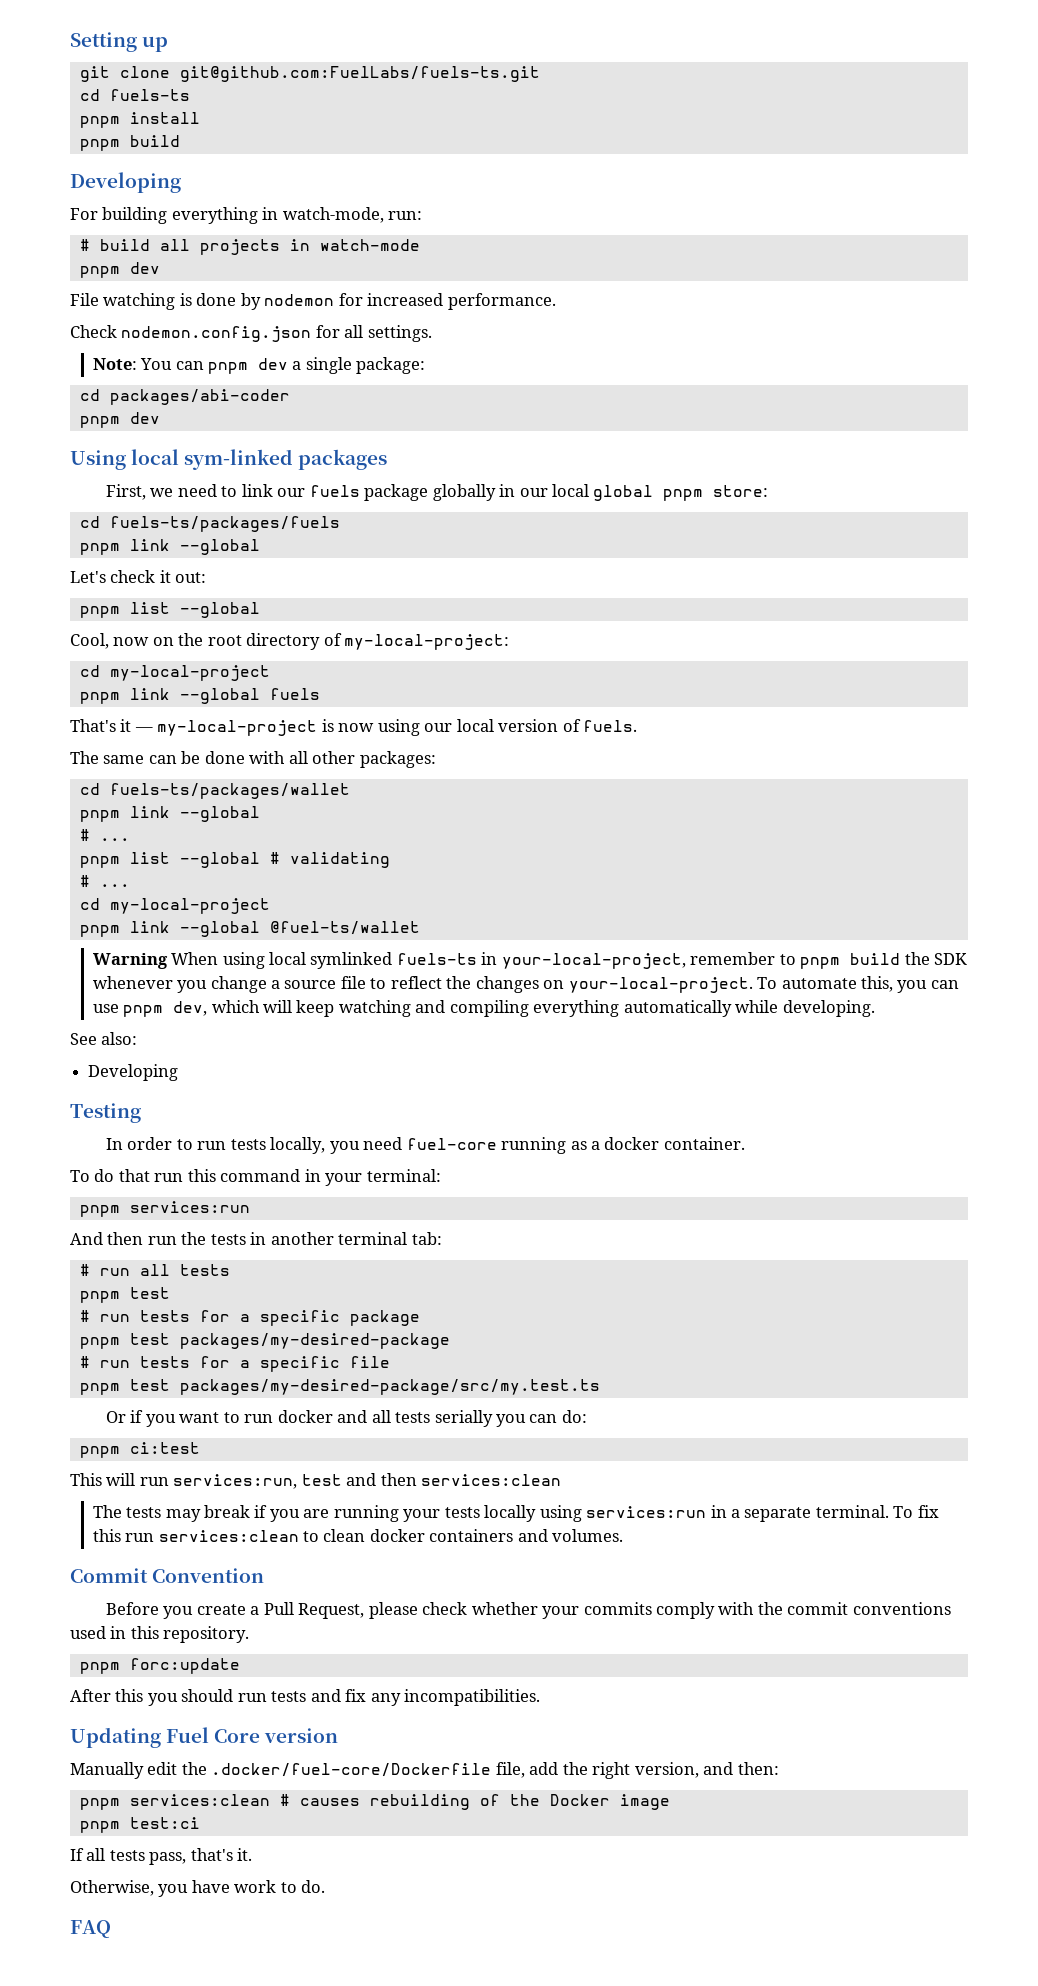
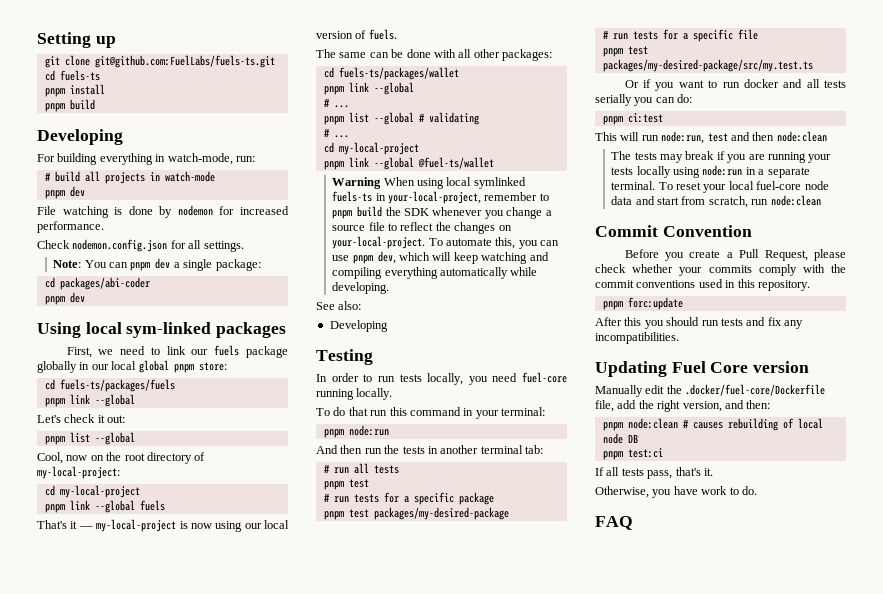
[570,1137,745,1150] as a docker container. -> [356,388,393,400] locally.
[129,1201,250,1213] services:run -> [348,425,389,436] node:run
[173,1474,298,1489] services:run, -> [661,131,705,144] node:run,
[421,1474,562,1486] services:clean -> [776,131,827,142] node:clean
[586,1506,707,1518] services:run -> [702,165,743,176] node:run
[917,1505,939,1518] [92,1529,624,1542] fix this run services:clean to clean docker containers and volumes. -> [676,181,829,193] [611,195,821,208] reset your local fuel-core node data and start from scratch, run node:clean
[129,1794,270,1806] services:clean -> [627,418,678,429] node:clean
[509,1794,670,1810] the Docker image -> [797,418,823,429] [602,433,638,444] local node DB

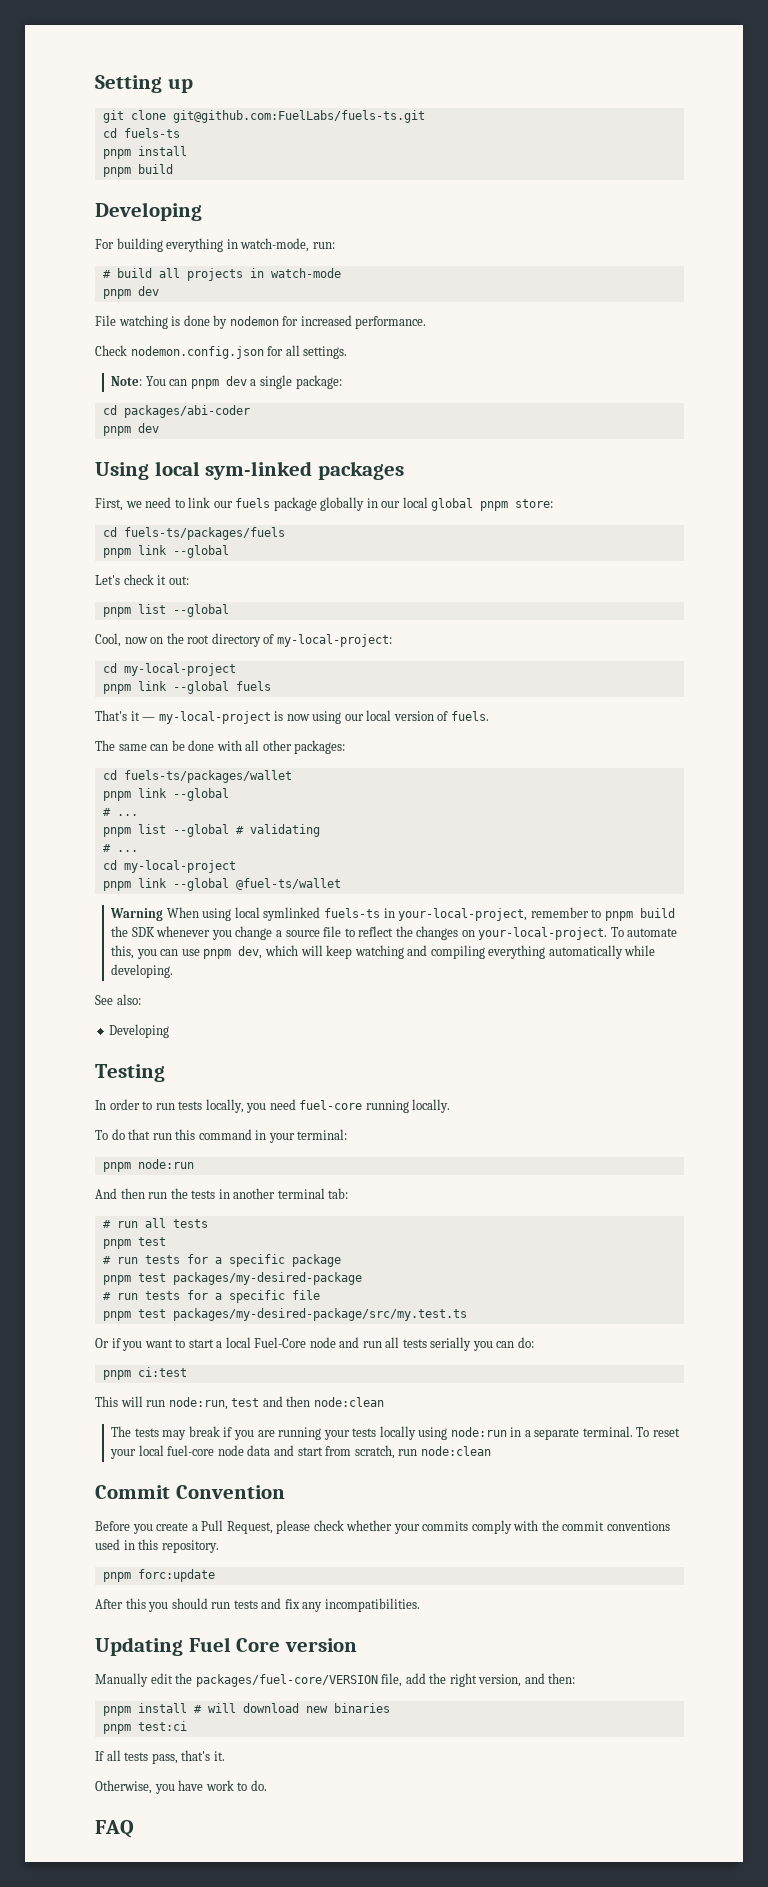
[722,79,803,88] run docker and -> [188,1337,382,1348] start a local Fuel-Core node and run
[685,384,826,396] .docker/fuel-core/Dockerfile -> [195,1674,378,1687] packages/fuel-core/VERSION
[627,418,823,431] [602,433,638,444] node:clean # causes rebuilding of local node DB -> [137,1703,390,1713] install # will download new binaries

